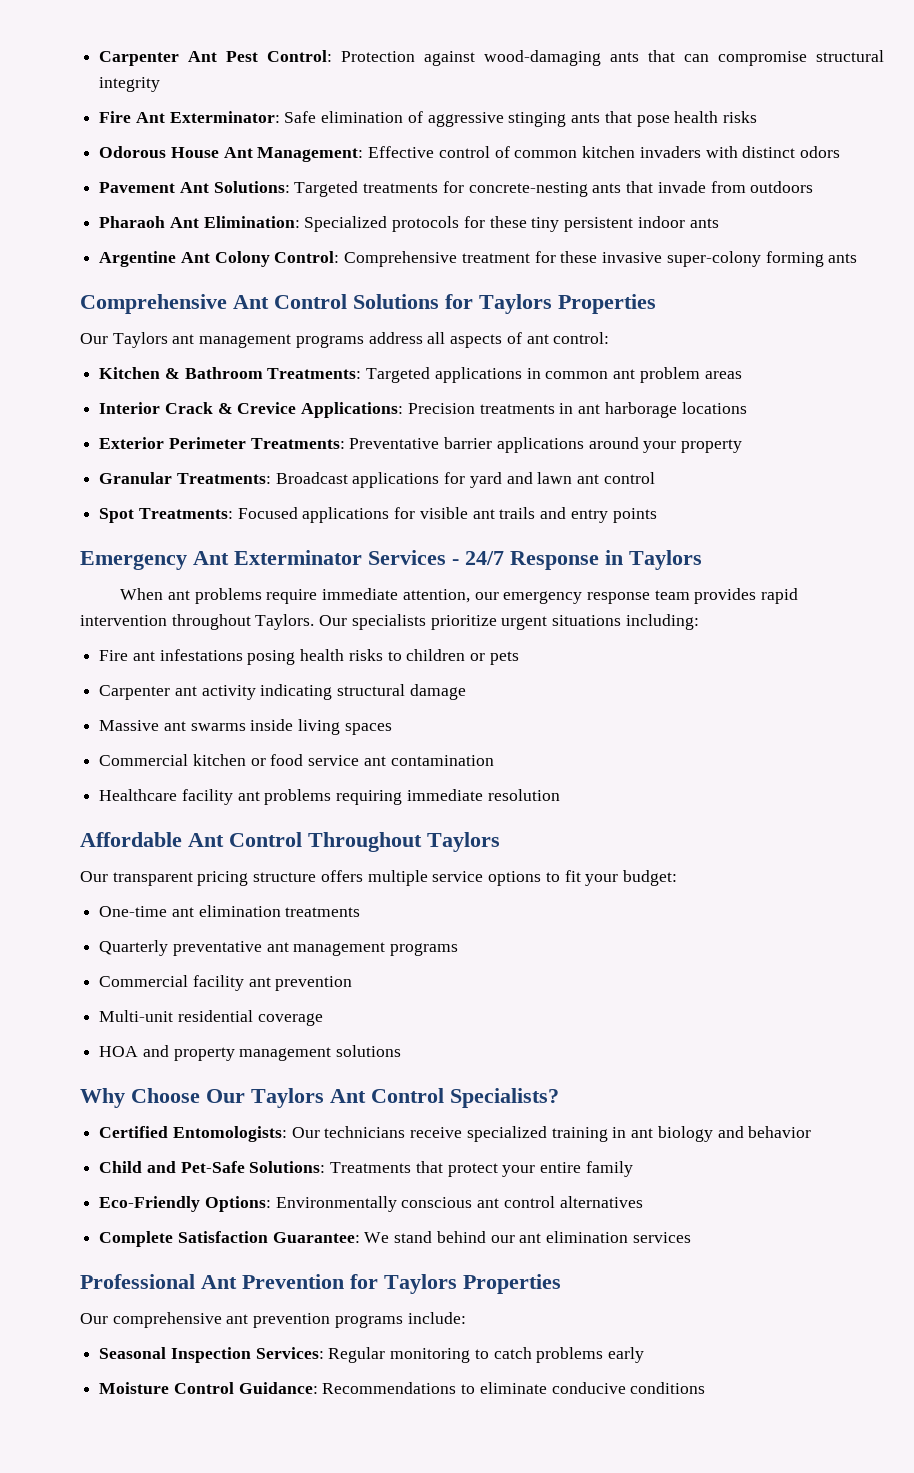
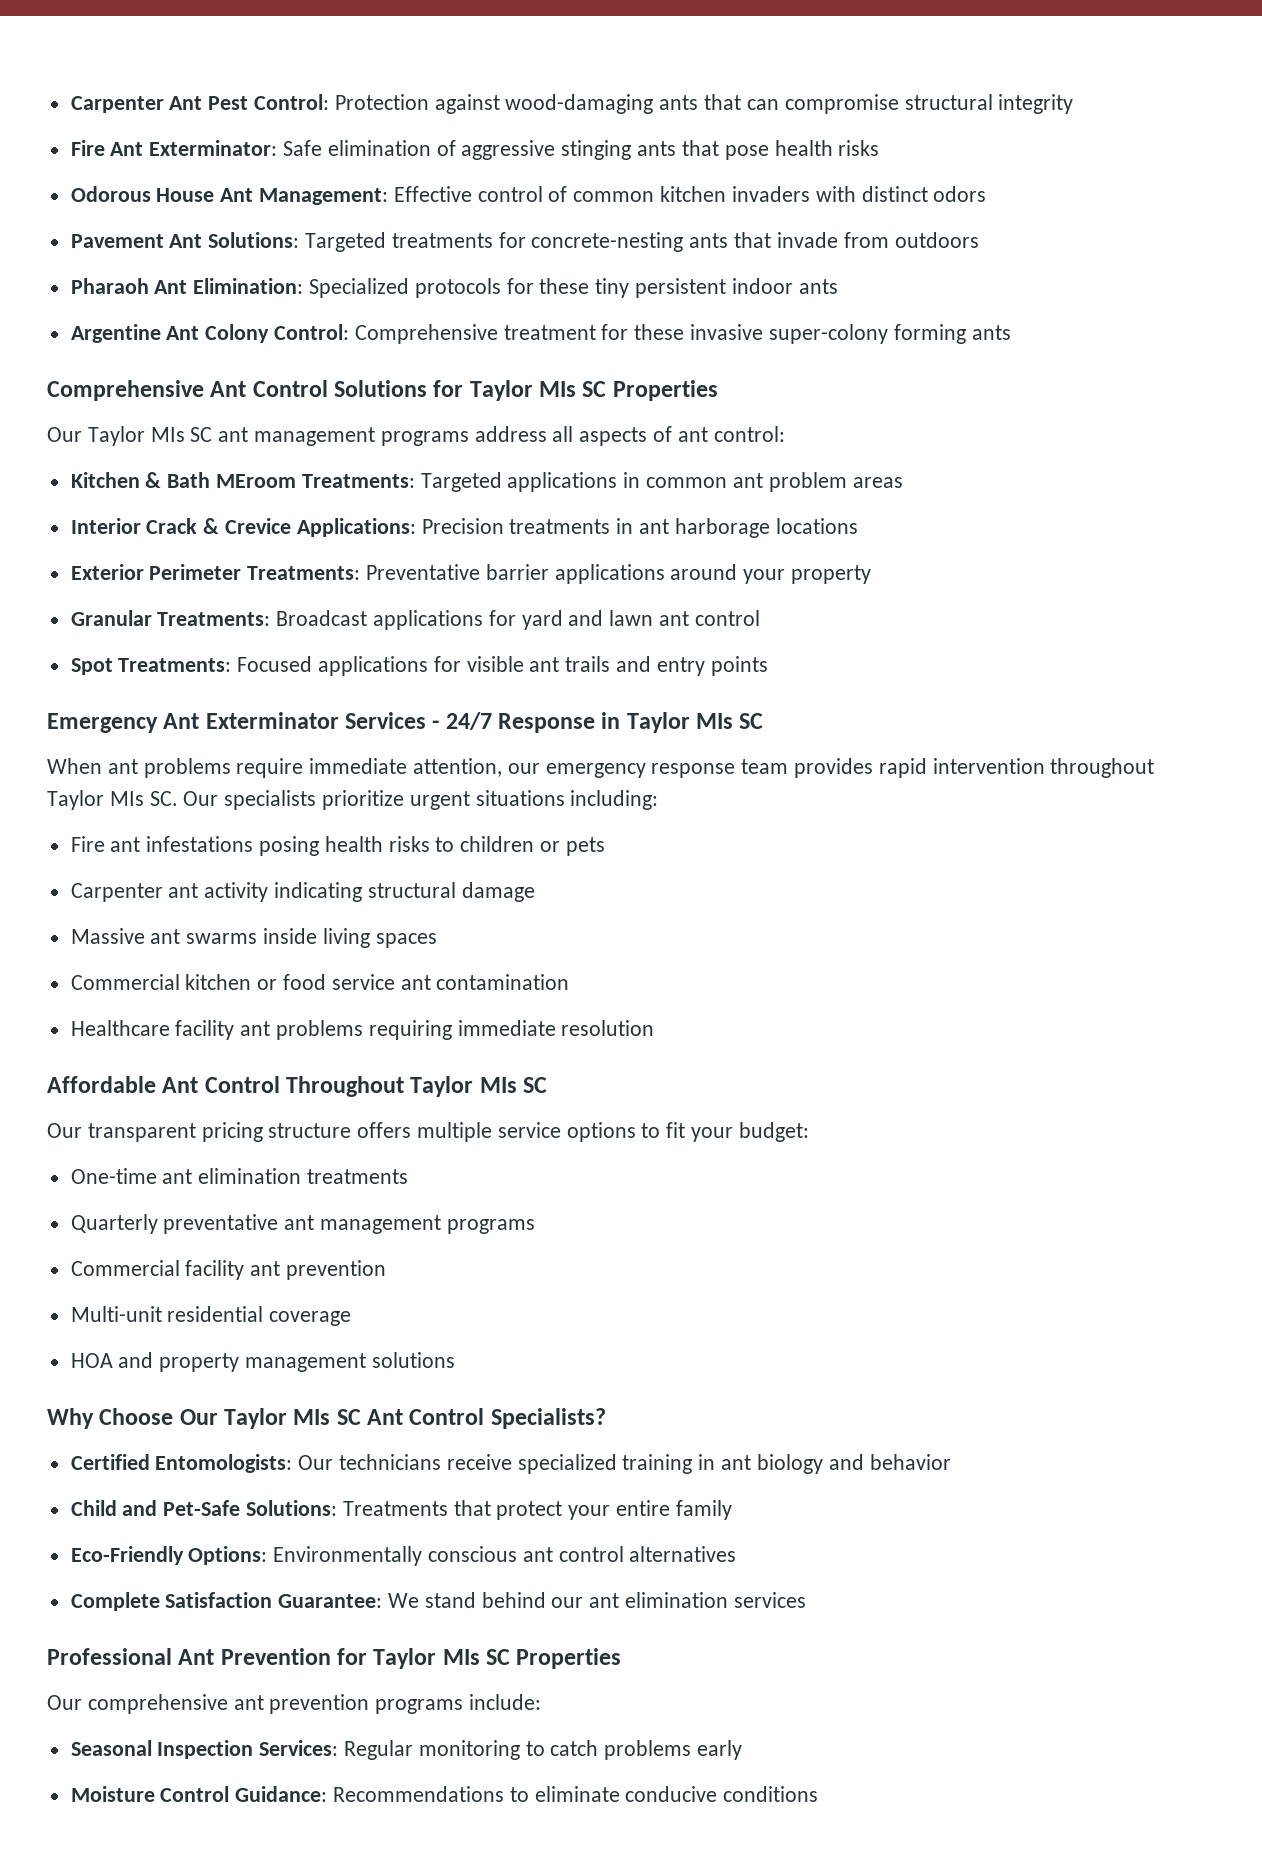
[479,294,656,314] [80,332,168,348] Taylors Properties // Our Taylors -> [469,380,718,401] [47,426,213,446] Taylor MIs SC Properties // Our Taylor MIs SC
[184,367,263,379] Bathroom -> [167,472,297,488] Bath MEroom
[629,550,702,570] Taylors -> [626,712,764,733] Taylor MIs SC
[255,614,315,630] Taylors. -> [47,790,178,810] Taylor MIs SC.
[427,832,500,852] Taylors -> [410,1076,548,1097] Taylor MIs SC
[251,1088,324,1108] Taylors -> [224,1408,361,1429] Taylor MIs SC
[384,1274,457,1294] Taylors -> [373,1648,511,1669] Taylor MIs SC

